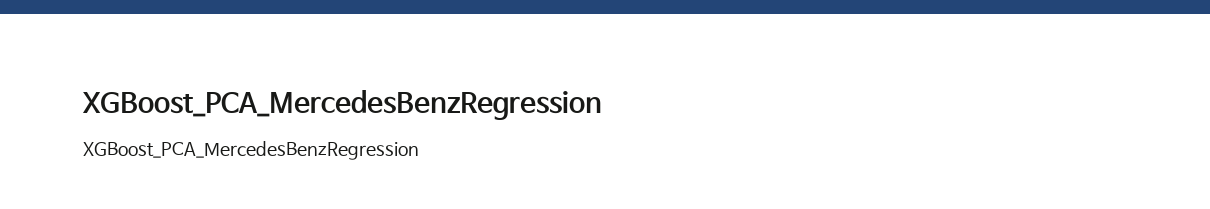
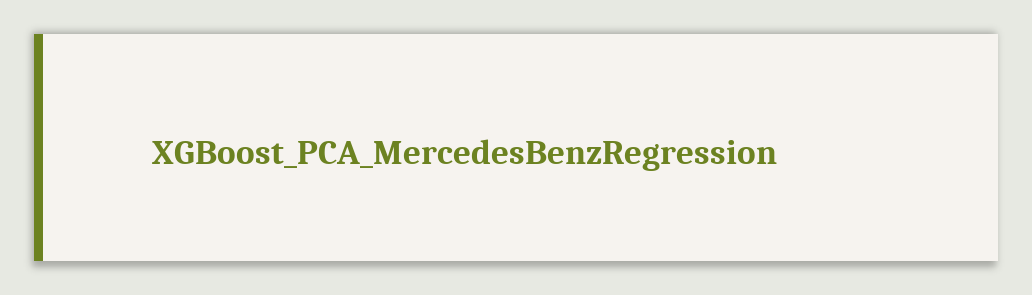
[82,90,602,120] [83,141,419,160] XGBoost_PCA_MercedesBenzRegression // XGBoost_PCA_MercedesBenzRegression -> [152,139,777,171] XGBoost_PCA_MercedesBenzRegression

